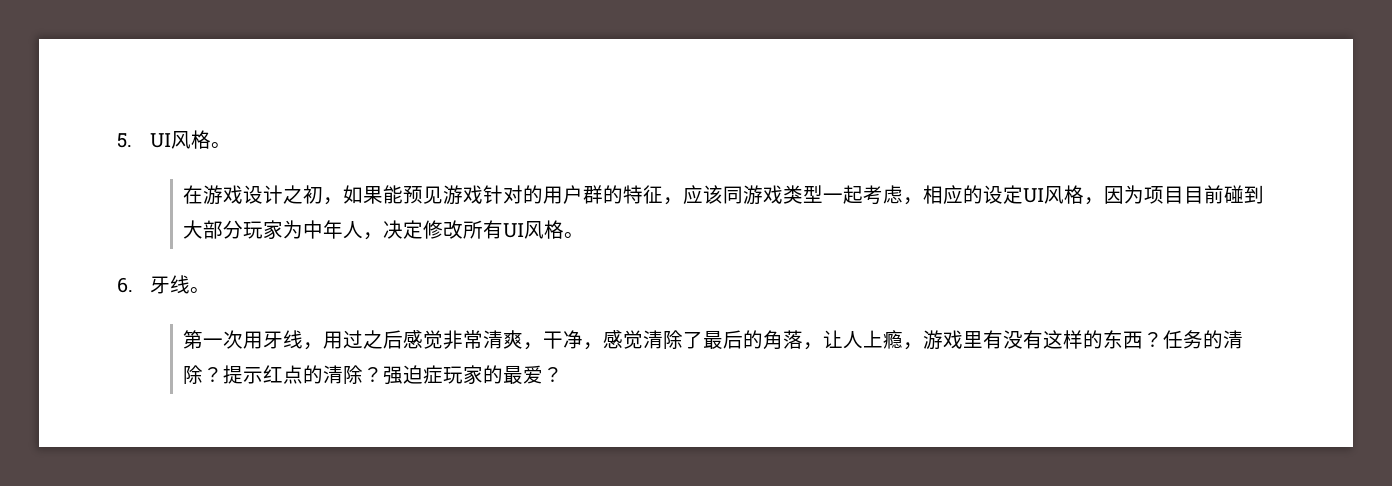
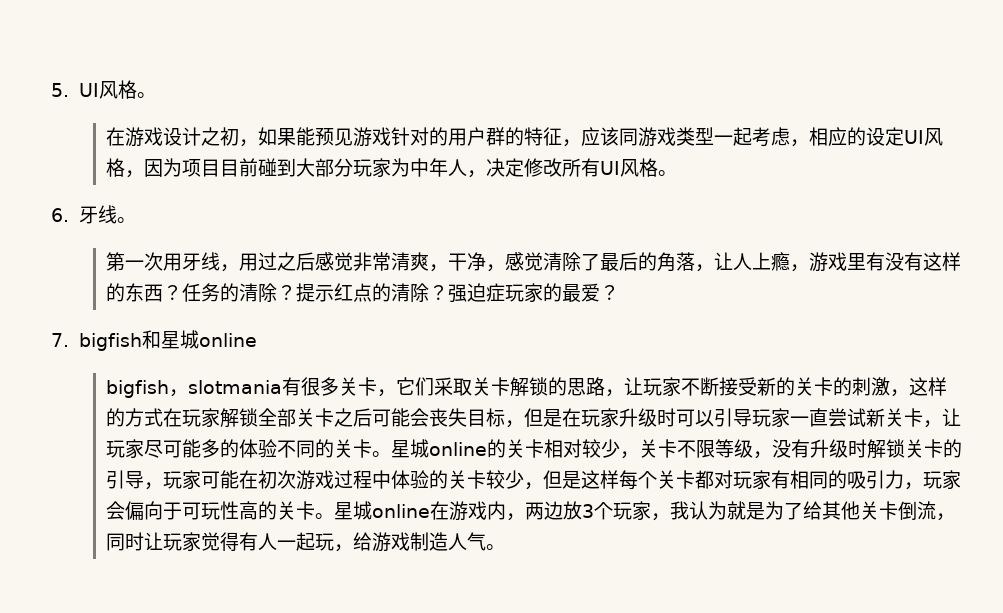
(564, 374) none -> [51,330,257,351] [106,377,948,398] [106,408,962,428] [106,439,963,459] [106,470,962,490] [106,501,956,521] [106,532,506,552] // 7. bigfish和星城online // bigfish，slotmania有很多关卡，它们采取关卡解锁的思路，让玩家不断接受新的关卡的刺激，这样的方式在玩家解锁全部关卡之后可能会丧失目标，但是在玩家升级时可以引导玩家一直尝试新关卡，让玩家尽可能多的体验不同的关卡。星城online的关卡相对较少，关卡不限等级，没有升级时解锁关卡的引导，玩家可能在初次游戏过程中体验的关卡较少，但是这样每个关卡都对玩家有相同的吸引力，玩家会偏向于可玩性高的关卡。星城online在游戏内，两边放3个玩家，我认为就是为了给其他关卡倒流，同时让玩家觉得有人一起玩，给游戏制造人气。

